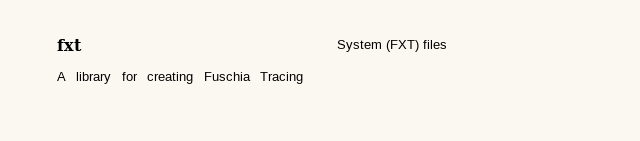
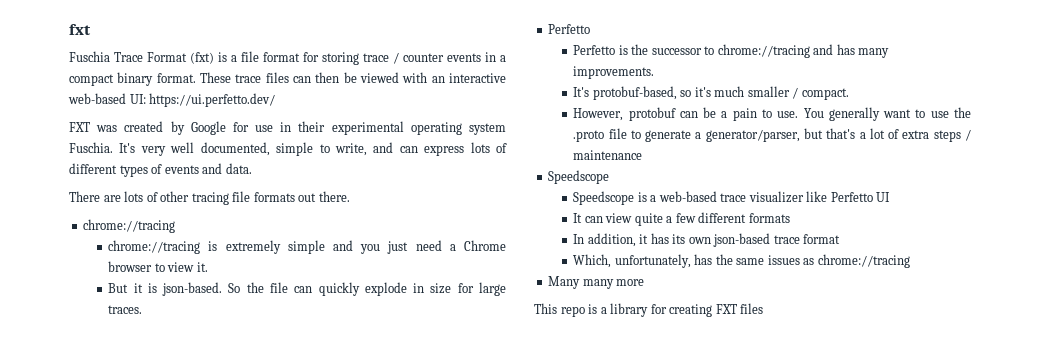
[57,72,303,84] [337,40,419,52] A library for creating Fuschia Tracing System (FXT) -> [69,51,506,65] [69,72,506,86] [68,93,276,107] [69,121,507,135] [69,142,508,156] [69,163,252,177] [69,191,350,205] [83,219,176,233] [108,240,506,254] [108,261,208,272] [108,282,507,296] [108,305,143,314] [548,24,591,34] [573,44,890,58] [573,66,655,79] [573,86,849,100] [573,107,971,121] [573,128,972,142] [573,150,643,160] [548,170,610,184] [573,191,891,205] [573,212,790,226] [573,233,841,247] [573,254,910,268] [548,276,645,289] [534,303,737,317] Fuschia Trace Format (fxt) is a file format for storing trace / counter events in a compact binary format. These trace files can then be viewed with an interactive web-based UI: https://ui.perfetto.dev/ // FXT was created by Google for use in their experimental operating system Fuschia. It's very well documented, simple to write, and can express lots of different types of events and data. // There are lots of other tracing file formats out there. // chrome://tracing // chrome://tracing is extremely simple and you just need a Chrome browser to view it. // But it is json-based. So the file can quickly explode in size for large traces. // Perfetto // Perfetto is the successor to chrome://tracing and has many improvements. // It's protobuf-based, so it's much smaller / compact. // However, protobuf can be a pain to use. You generally want to use the .proto file to generate a generator/parser, but that's a lot of extra steps / maintenance // Speedscope // Speedscope is a web-based trace visualizer like Perfetto UI // It can view quite a few different formats // In addition, it has its own json-based trace format // Which, unfortunately, has the same issues as chrome://tracing // Many many more // This repo is a library for creating FXT

